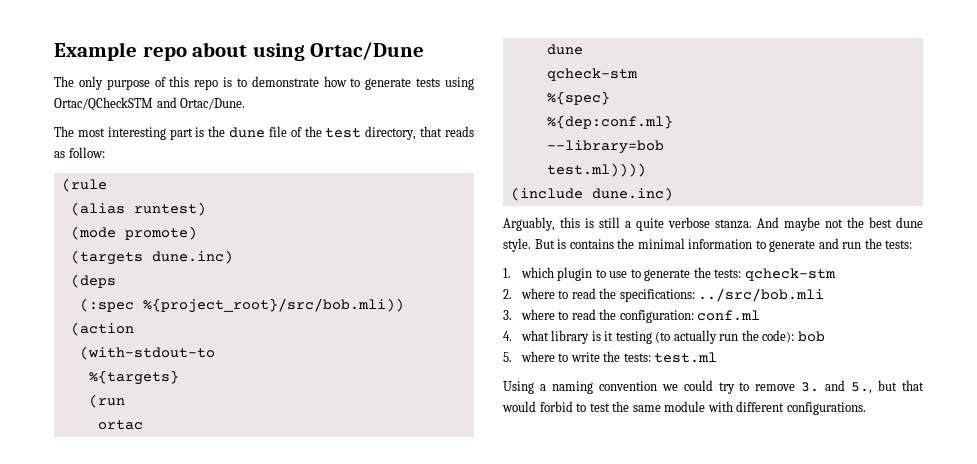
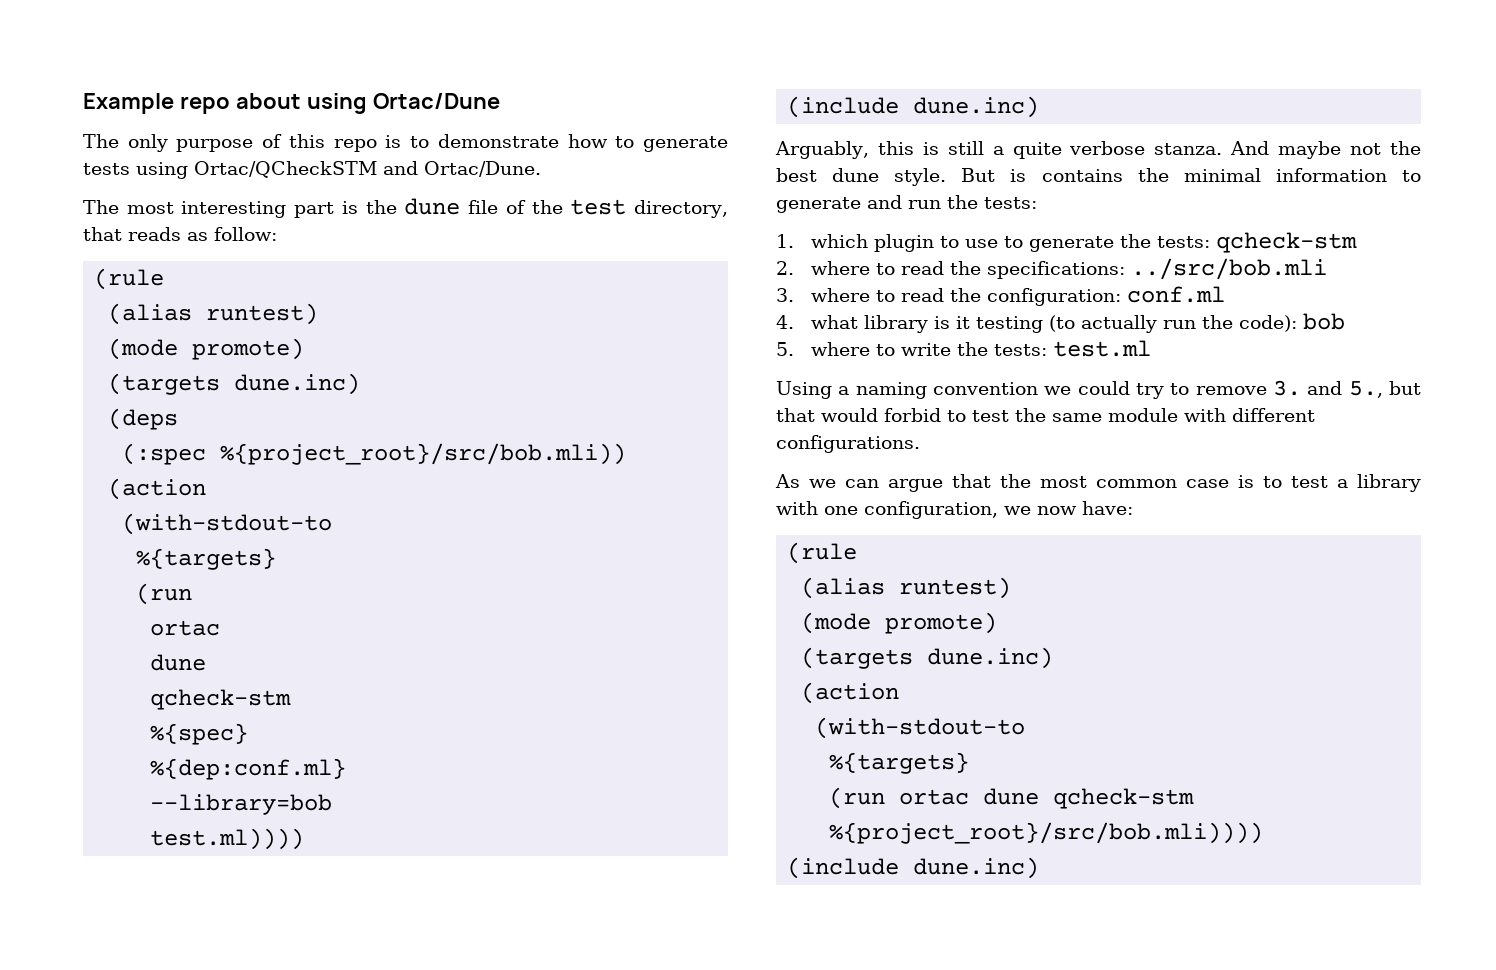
(866, 408) none -> [775,474,1421,492] [776,501,1133,519] [787,542,858,564] [801,577,1012,599] [801,612,998,634] [801,647,1054,669] [801,682,900,704] [815,717,1026,739] [829,752,970,774] [829,787,1195,809] [829,822,1264,844] [787,857,1040,879] // As we can argue that the most common case is to test a library with one configuration, we now have: // (rule // (alias runtest) // (mode promote) // (targets dune.inc) // (action // (with-stdout-to // %{targets} // (run ortac dune qcheck-stm %{project_root}/src/bob.mli)))) // (include dune.inc)

